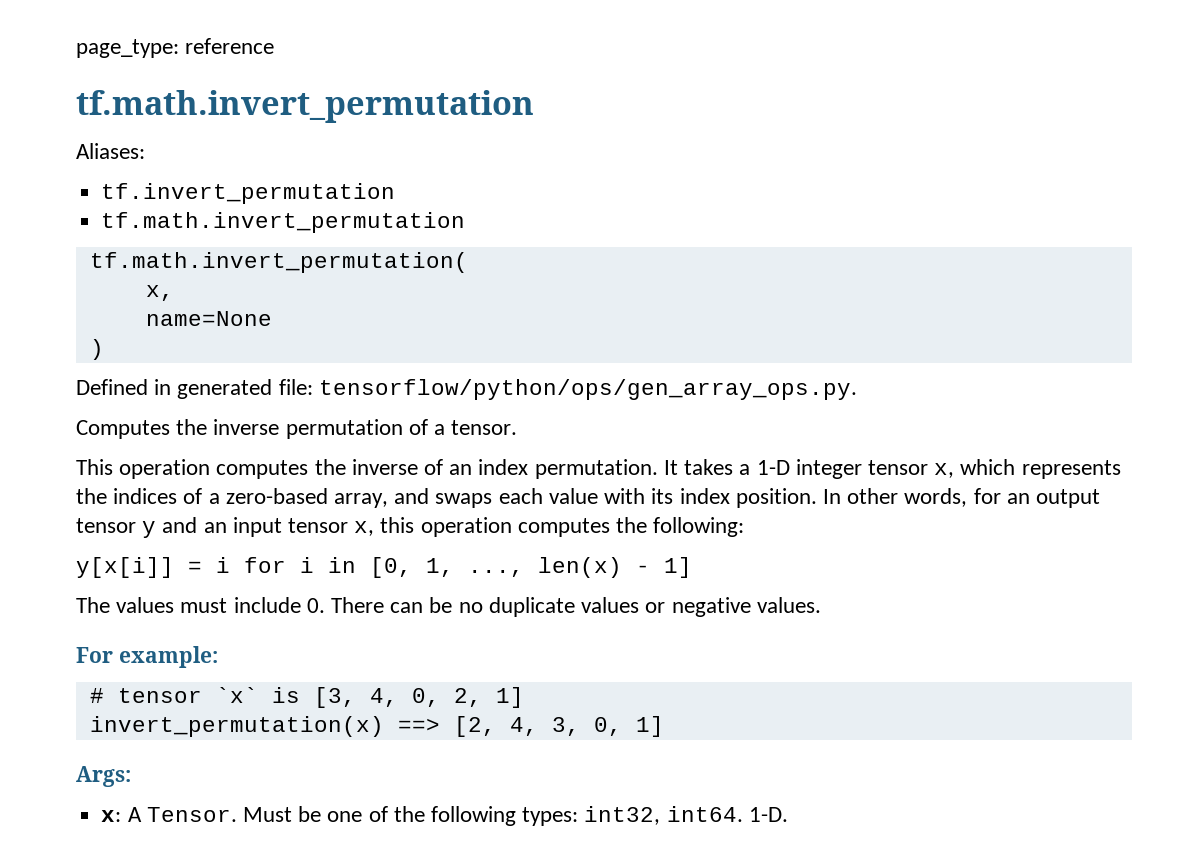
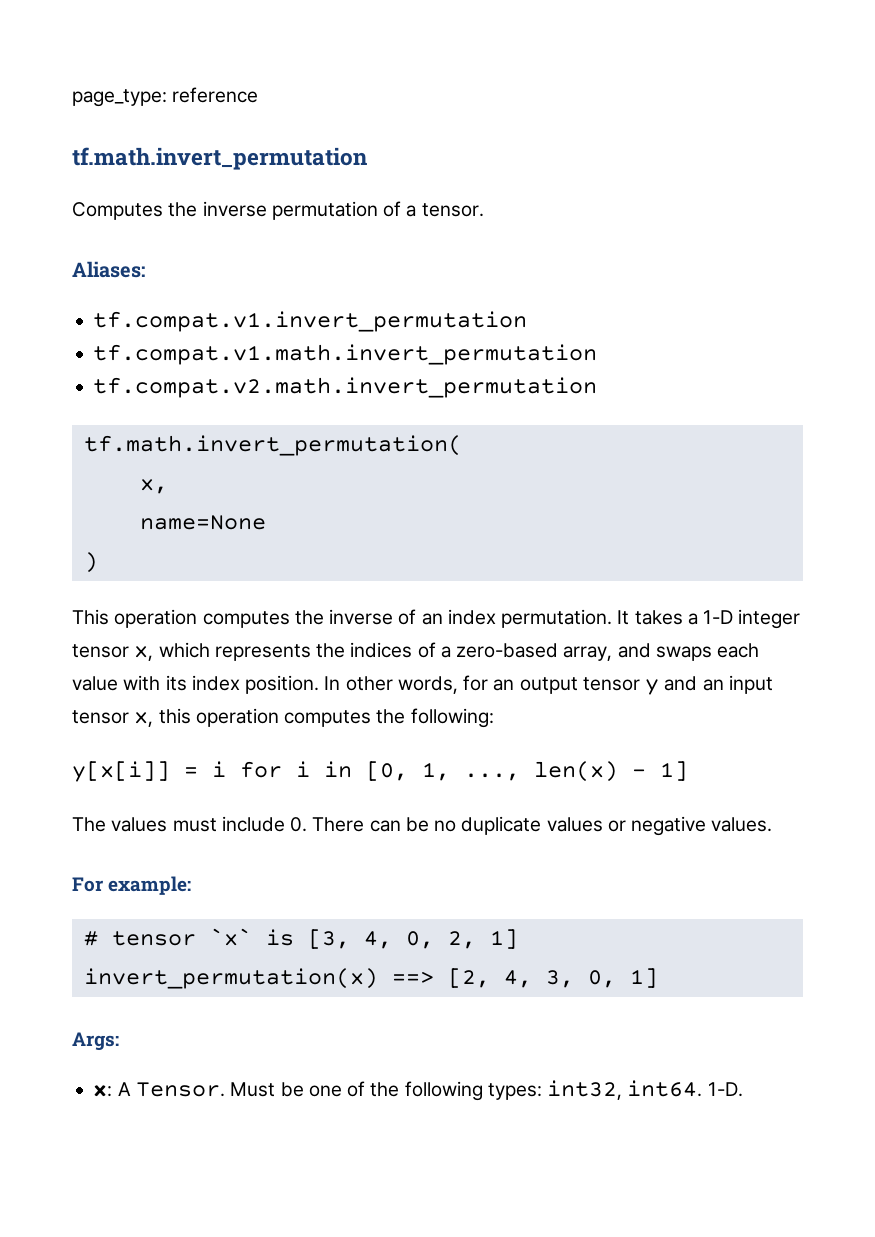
[76,143,145,159] [101,183,396,204] [101,212,466,233] [89,252,468,273] [145,285,174,301] [145,311,272,326] [89,339,104,360] [76,379,857,400] [76,419,518,439] Aliases: // tf.invert_permutation // tf.math.invert_permutation // tf.math.invert_permutation( // x, // name=None // ) // Defined in generated file: tensorflow/python/ops/gen_array_ops.py. // Computes the inverse permutation of a tensor. -> [72,201,484,220] [72,261,145,278] [93,311,528,332] [93,344,598,365] [93,377,598,398] [83,435,462,456] [139,479,168,494] [139,515,266,530] [83,552,98,573] Computes the inverse permutation of a tensor. // Aliases: // tf.compat.v1.invert_permutation // tf.compat.v1.math.invert_permutation // tf.compat.v2.math.invert_permutation // tf.math.invert_permutation( // x, // name=None // )

